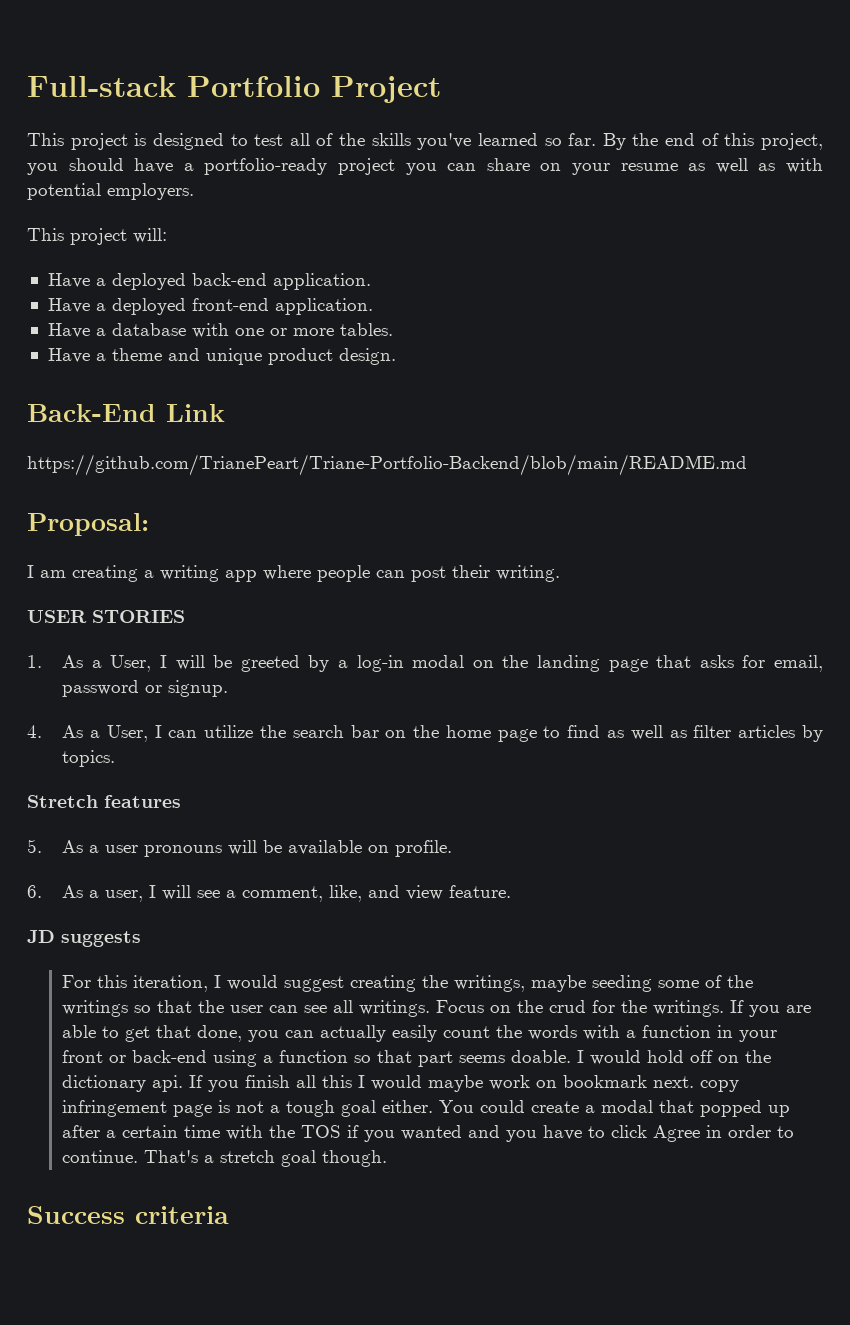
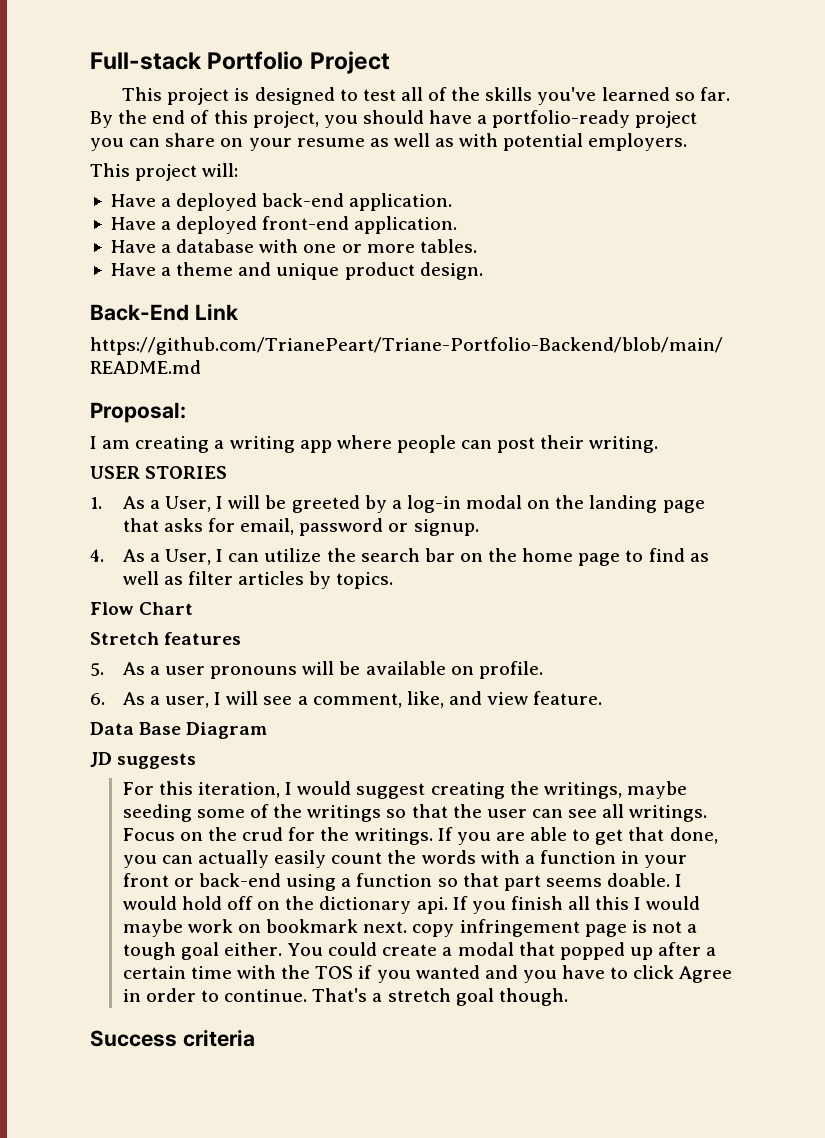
(116, 758) none -> [90,602,194,615] // Flow Chart
(512, 891) none -> [90,722,268,739] // Data Base Diagram

